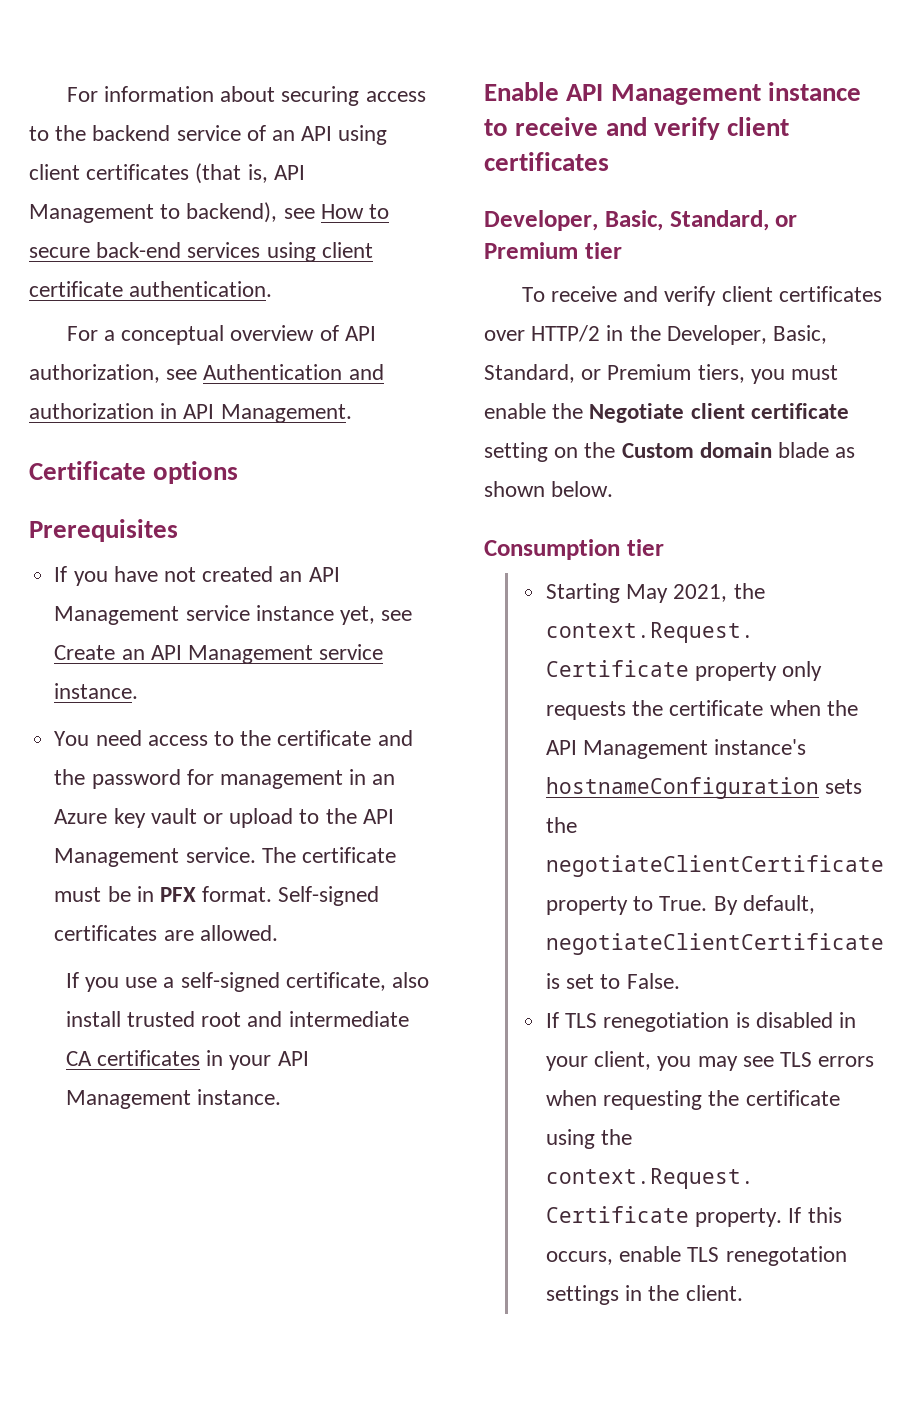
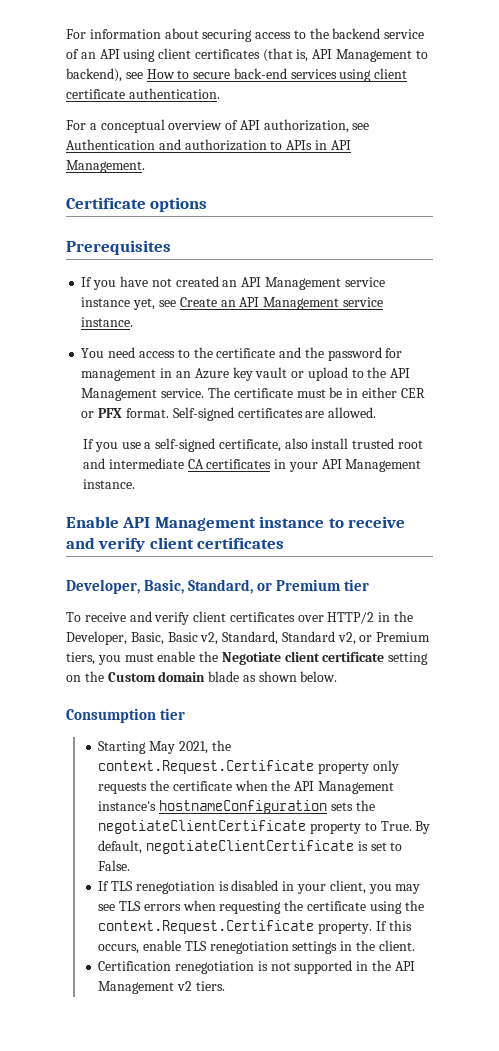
(154, 411) none -> [270,140,313,150] to APIs
(154, 894) none -> [361,387,425,398] [81,411,95,418] either CER or
[484,364,575,383] Standard, -> [167,631,356,645] Basic v2, Standard, Standard v2,
[725,1246,847,1266] renegotation -> [209,941,289,954] renegotiation
(743, 1293) none -> [98,960,415,974] [98,981,225,994] // Certification renegotiation is not supported in the API Management v2 tiers.

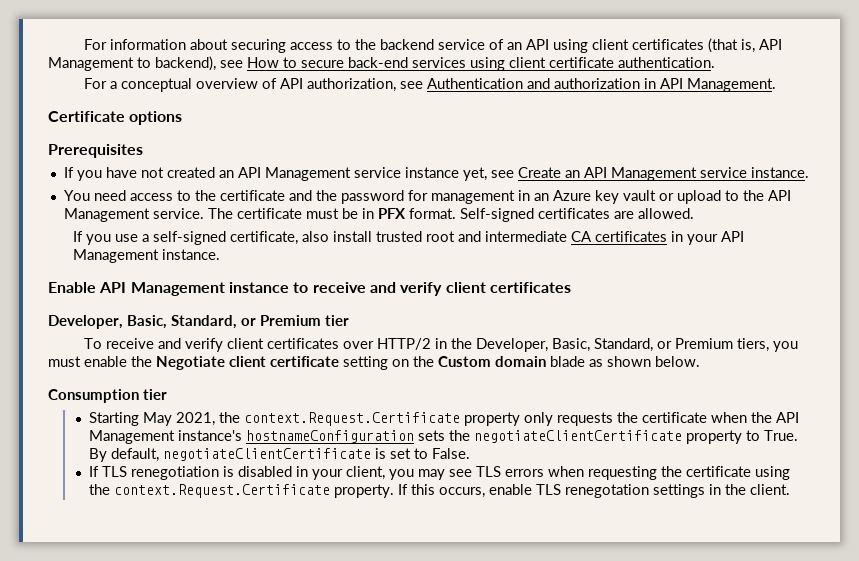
[270,140,313,150] to APIs -> (641, 83) none
[361,387,425,398] [81,411,95,418] either CER or -> (374, 213) none
[167,631,356,645] Basic v2, Standard, Standard v2, -> [594,338,654,352] Standard,
[209,941,289,954] renegotiation -> [564,484,649,498] renegotation
[98,960,415,974] [98,981,225,994] // Certification renegotiation is not supported in the API Management v2 tiers. -> (790, 489) none

